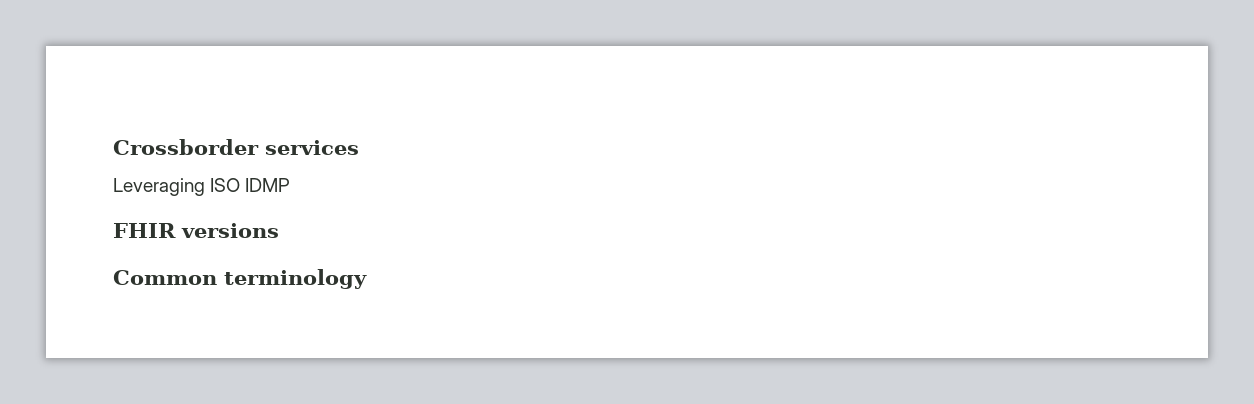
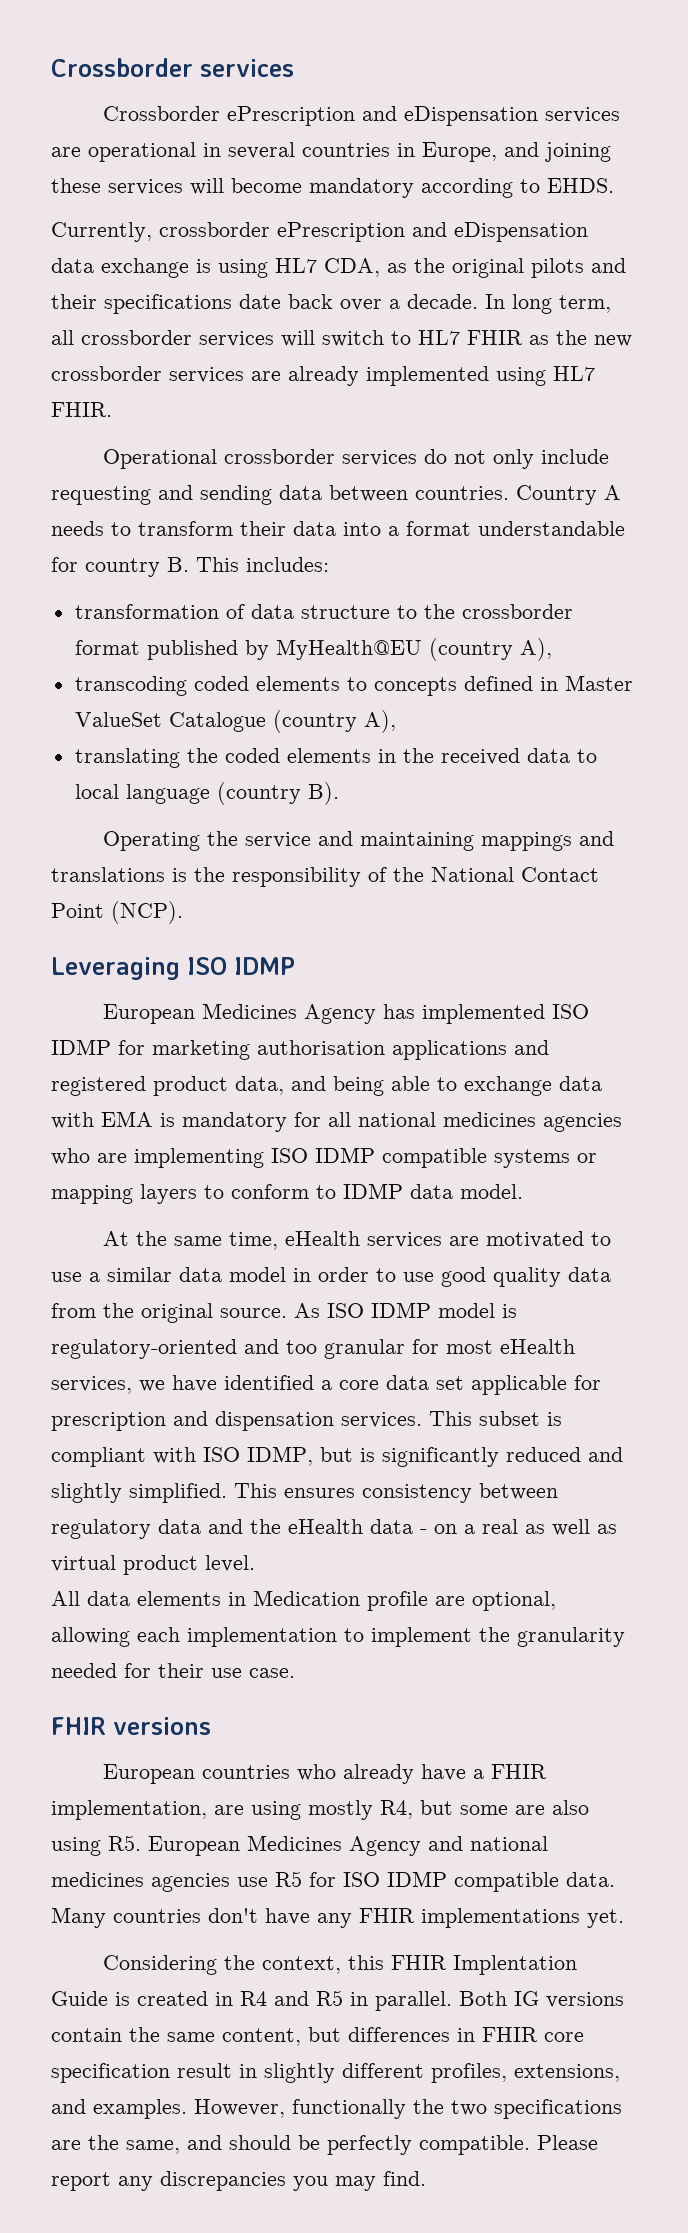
[113,178,291,196] [113,223,279,238] [113,269,367,289] Leveraging ISO IDMP // FHIR versions // Common terminology -> [103,106,621,126] [51,142,611,162] [51,178,614,198] [51,222,588,242] [51,258,626,278] [51,294,611,314] [51,330,632,347] [51,366,595,386] [51,402,112,417] [103,449,610,469] [51,485,621,505] [51,521,625,536] [51,557,329,577] [74,604,573,619] [74,638,552,661] [74,675,633,696] [74,710,396,733] [74,748,597,768] [74,782,339,805] [103,831,615,851] [51,867,599,887] [51,901,183,924] [51,957,295,980] [103,1003,590,1024] [51,1039,549,1060] [51,1076,602,1096] [51,1111,622,1132] [51,1147,597,1168] [51,1183,523,1204] [103,1231,612,1250] [51,1267,611,1287] [51,1302,517,1323] [51,1339,575,1359] [51,1375,601,1395] [51,1411,562,1431] [51,1446,623,1467] [51,1483,558,1503] [51,1519,617,1539] [51,1555,255,1575] [51,1590,556,1611] [51,1627,625,1647] [51,1663,295,1678] [51,1717,211,1735] [103,1764,548,1784] [51,1800,589,1820] [51,1835,548,1856] [51,1871,615,1892] [51,1907,624,1928] [103,1955,578,1975] [51,1990,624,2011] [51,2027,584,2046] [51,2063,620,2083] [51,2099,622,2119] [51,2135,598,2155] [51,2171,426,2191] Crossborder ePrescription and eDispensation services are operational in several countries in Europe, and joining these services will become mandatory according to EHDS. // Currently, crossborder ePrescription and eDispensation data exchange is using HL7 CDA, as the original pilots and their specifications date back over a decade. In long term, all crossborder services will switch to HL7 FHIR as the new crossborder services are already implemented using HL7 FHIR. // Operational crossborder services do not only include requesting and sending data between countries. Country A needs to transform their data into a format understandable for country B. This includes: // transformation of data structure to the crossborder format published by MyHealth@EU (country A), // transcoding coded elements to concepts defined in Master ValueSet Catalogue (country A), // translating the coded elements in the received data to local language (country B). // Operating the service and maintaining mappings and translations is the responsibility of the National Contact Point (NCP). // Leveraging ISO IDMP // European Medicines Agency has implemented ISO IDMP for marketing authorisation applications and registered product data, and being able to exchange data with EMA is mandatory for all national medicines agencies who are implementing ISO IDMP compatible systems or mapping layers to conform to IDMP data model. // At the same time, eHealth services are motivated to use a similar data model in order to use good quality data from the original source. As ISO IDMP model is regulatory-oriented and too granular for most eHealth services, we have identified a core data set applicable for prescription and dispensation services. This subset is compliant with ISO IDMP, but is significantly reduced and slightly simplified. This ensures consistency between regulatory data and the eHealth data - on a real as well as virtual product level. // All data elements in Medication profile are optional, allowing each implementation to implement the granularity needed for their use case. // FHIR versions // European countries who already have a FHIR implementation, are using mostly R4, but some are also using R5. European Medicines Agency and national medicines agencies use R5 for ISO IDMP compatible data. Many countries don't have any FHIR implementations yet. // Considering the context, this FHIR Implentation Guide is created in R4 and R5 in parallel. Both IG versions contain the same content, but differences in FHIR core specification result in slightly different profiles, extensions, and examples. However, functionally the two specifications are the same, and should be perfectly compatible. Please report any discrepancies you may find.

